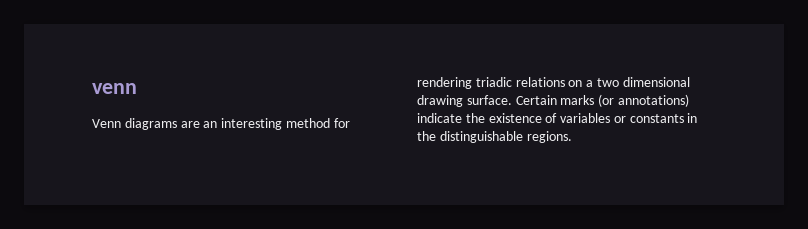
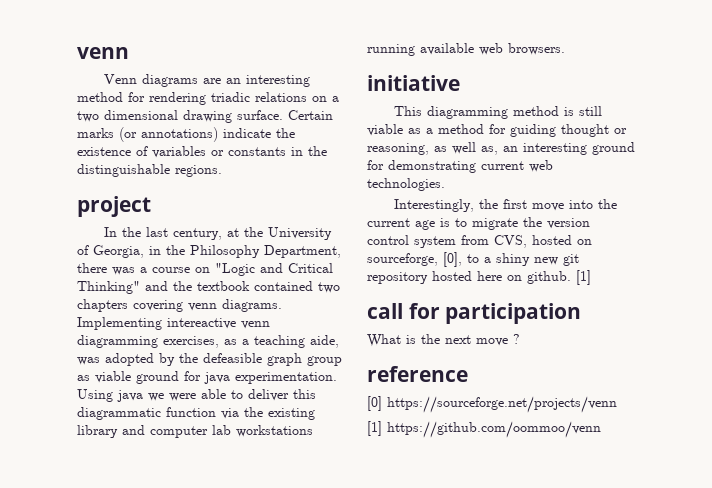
(572, 137) none -> [77,196,151,217] [104,227,333,240] [77,245,341,258] [77,263,333,276] [77,281,340,294] [77,299,282,312] [77,317,270,330] [77,335,339,348] [77,353,342,366] [77,371,337,384] [77,389,316,402] [77,407,315,420] [77,425,313,438] [367,43,565,56] [367,75,460,91] [394,106,603,119] [367,124,627,137] [367,142,635,155] [367,160,553,173] [367,178,445,191] [394,199,618,212] [367,217,590,230] [367,235,592,248] [367,252,579,267] [367,270,591,285] [367,303,582,324] [367,334,520,347] [367,366,468,382] [367,396,617,413] [367,421,601,438] // project // In the last century, at the University of Georgia, in the Philosophy Department, there was a course on "Logic and Critical Thinking" and the textbook contained two chapters covering venn diagrams. Implementing intereactive venn diagramming exercises, as a teaching aide, was adopted by the defeasible graph group as viable ground for java experimentation. Using java we were able to deliver this diagrammatic function via the existing library and computer lab workstations running available web browsers. // initiative // This diagramming method is still viable as a method for guiding thought or reasoning, as well as, an interesting ground for demonstrating current web technologies. // Interestingly, the first move into the current age is to migrate the version control system from CVS, hosted on sourceforge, [0], to a shiny new git repository hosted here on github. [1] // call for participation // What is the next move ? // reference // [0] https://sourceforge.net/projects/venn // [1] https://github.com/oommoo/venn

